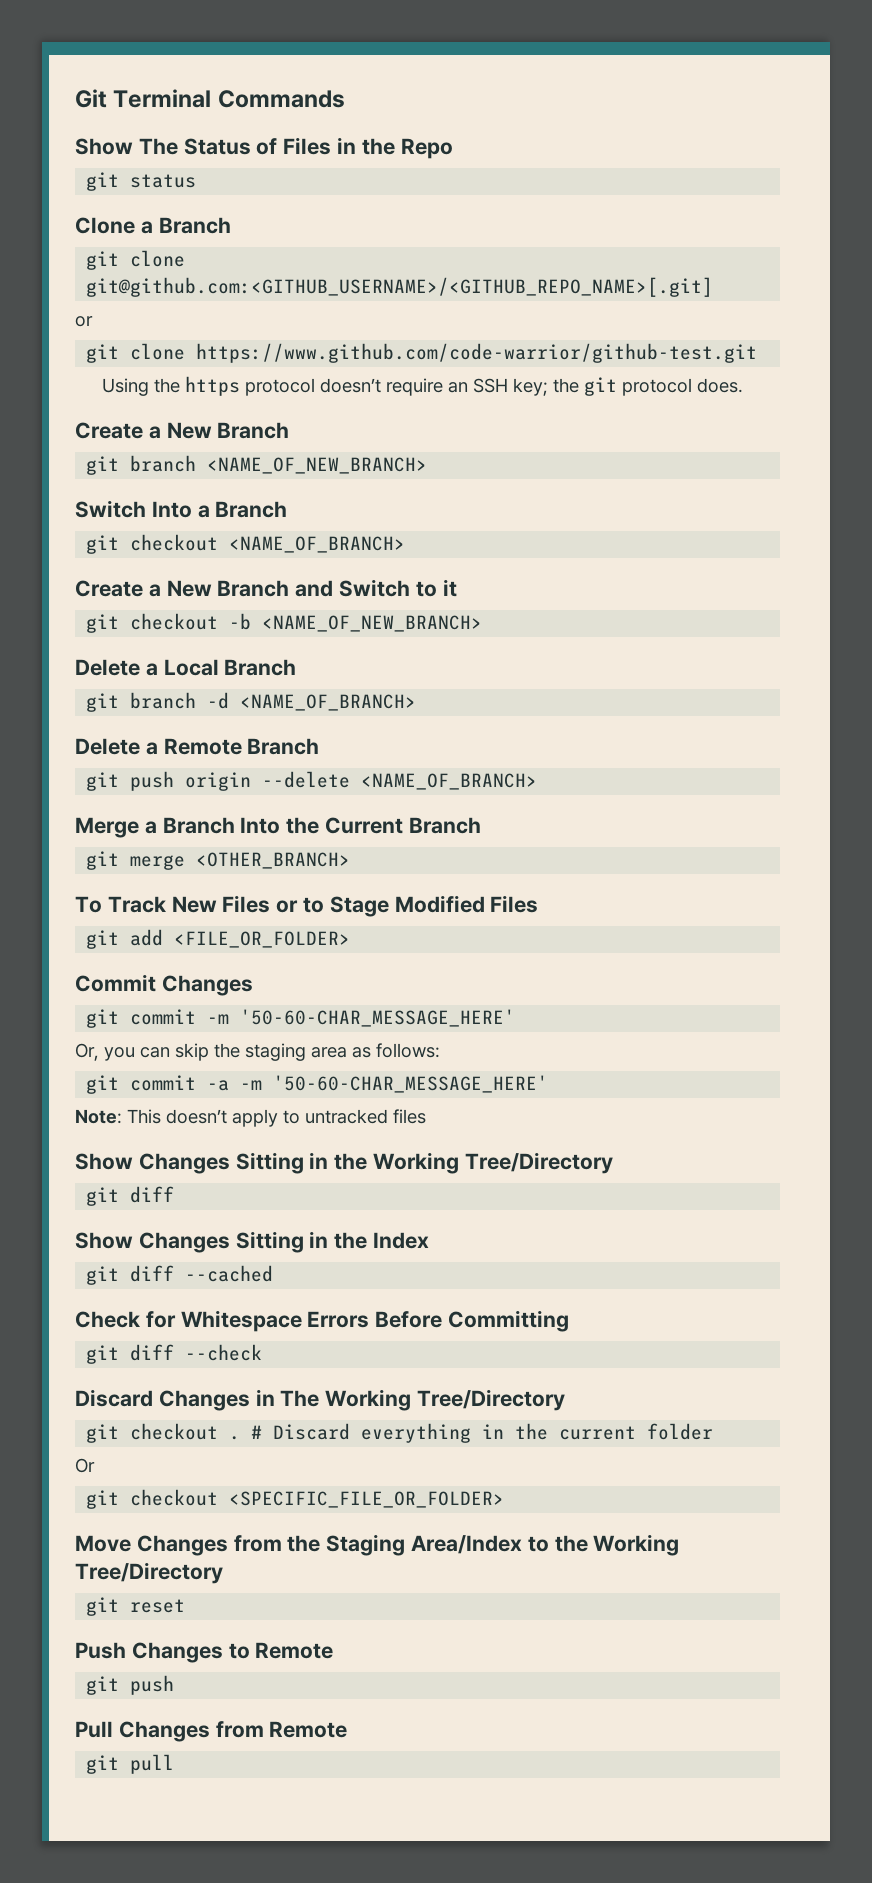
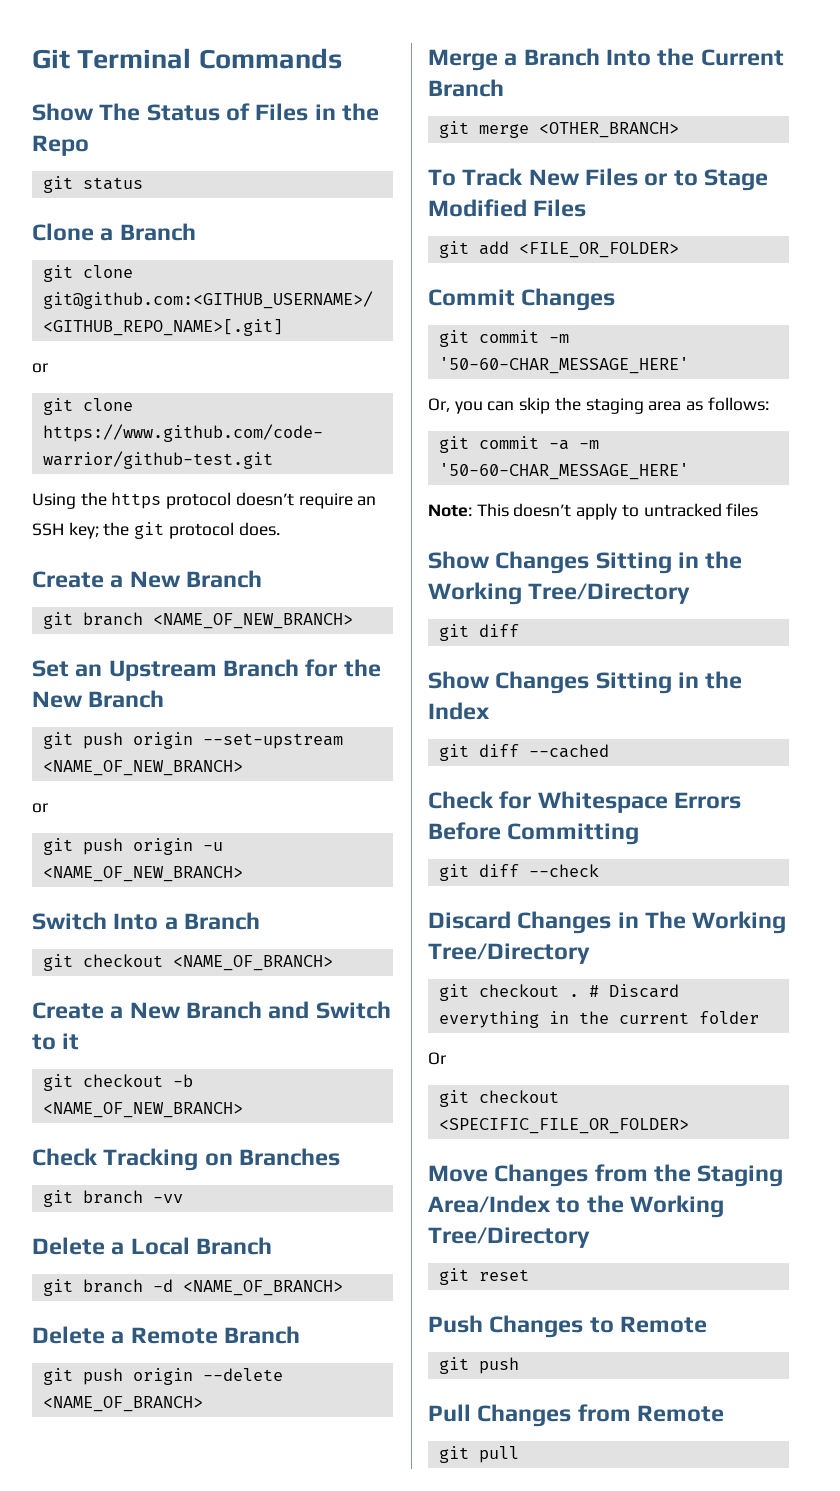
(428, 465) none -> [32,659,381,681] [32,690,165,708] [42,732,343,749] [42,760,243,776] [32,803,48,813] [42,838,223,855] [42,866,243,882] // Set an Upstream Branch for the New Branch // git push origin --set-upstream <NAME_OF_NEW_BRANCH> // or // git push origin -u <NAME_OF_NEW_BRANCH>
(483, 623) none -> [32,1148,341,1171] [42,1190,183,1207] // Check Tracking on Branches // git branch -vv

